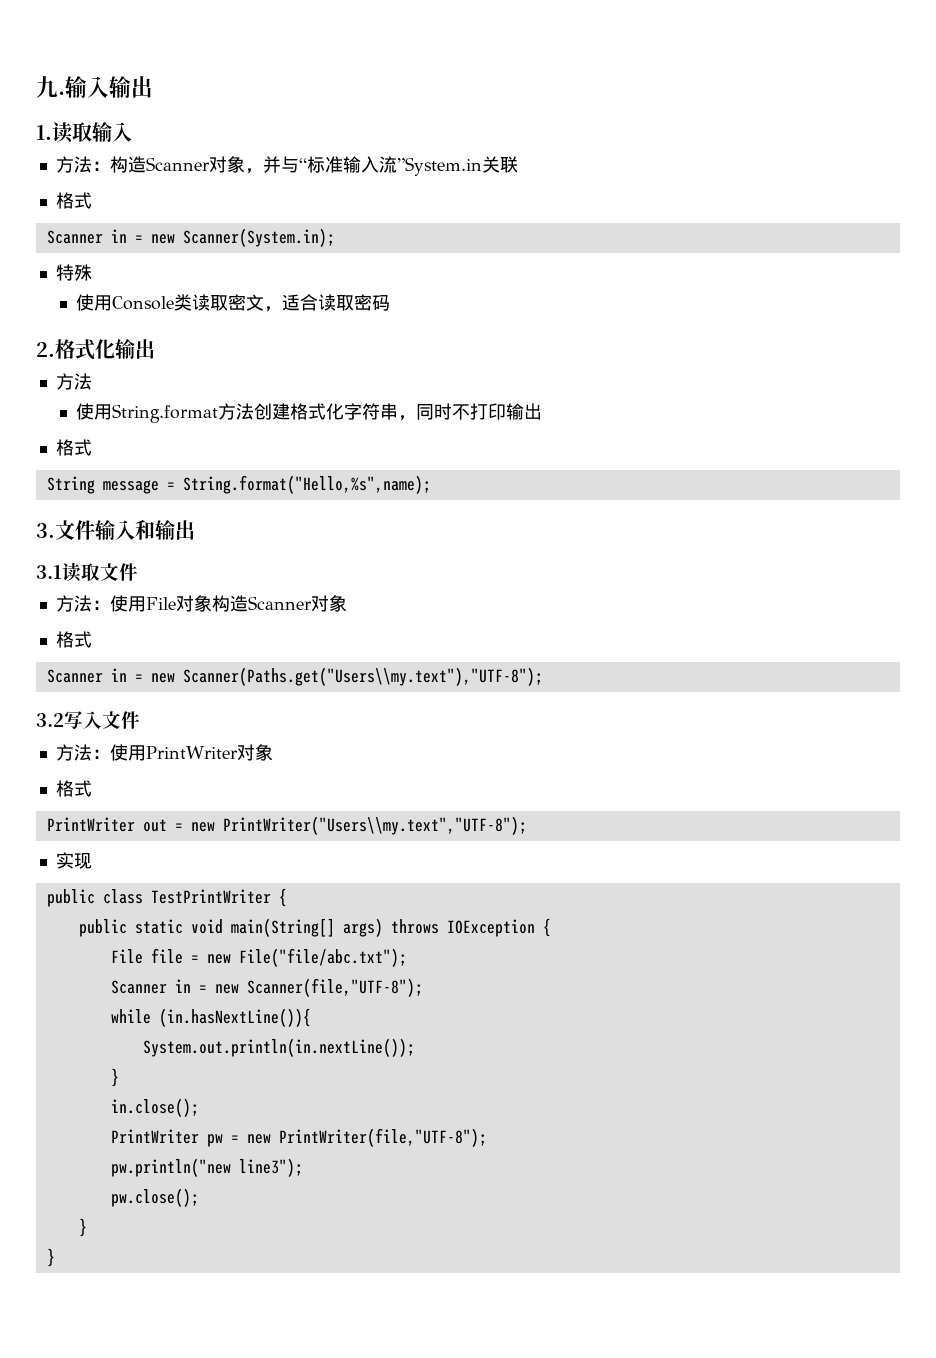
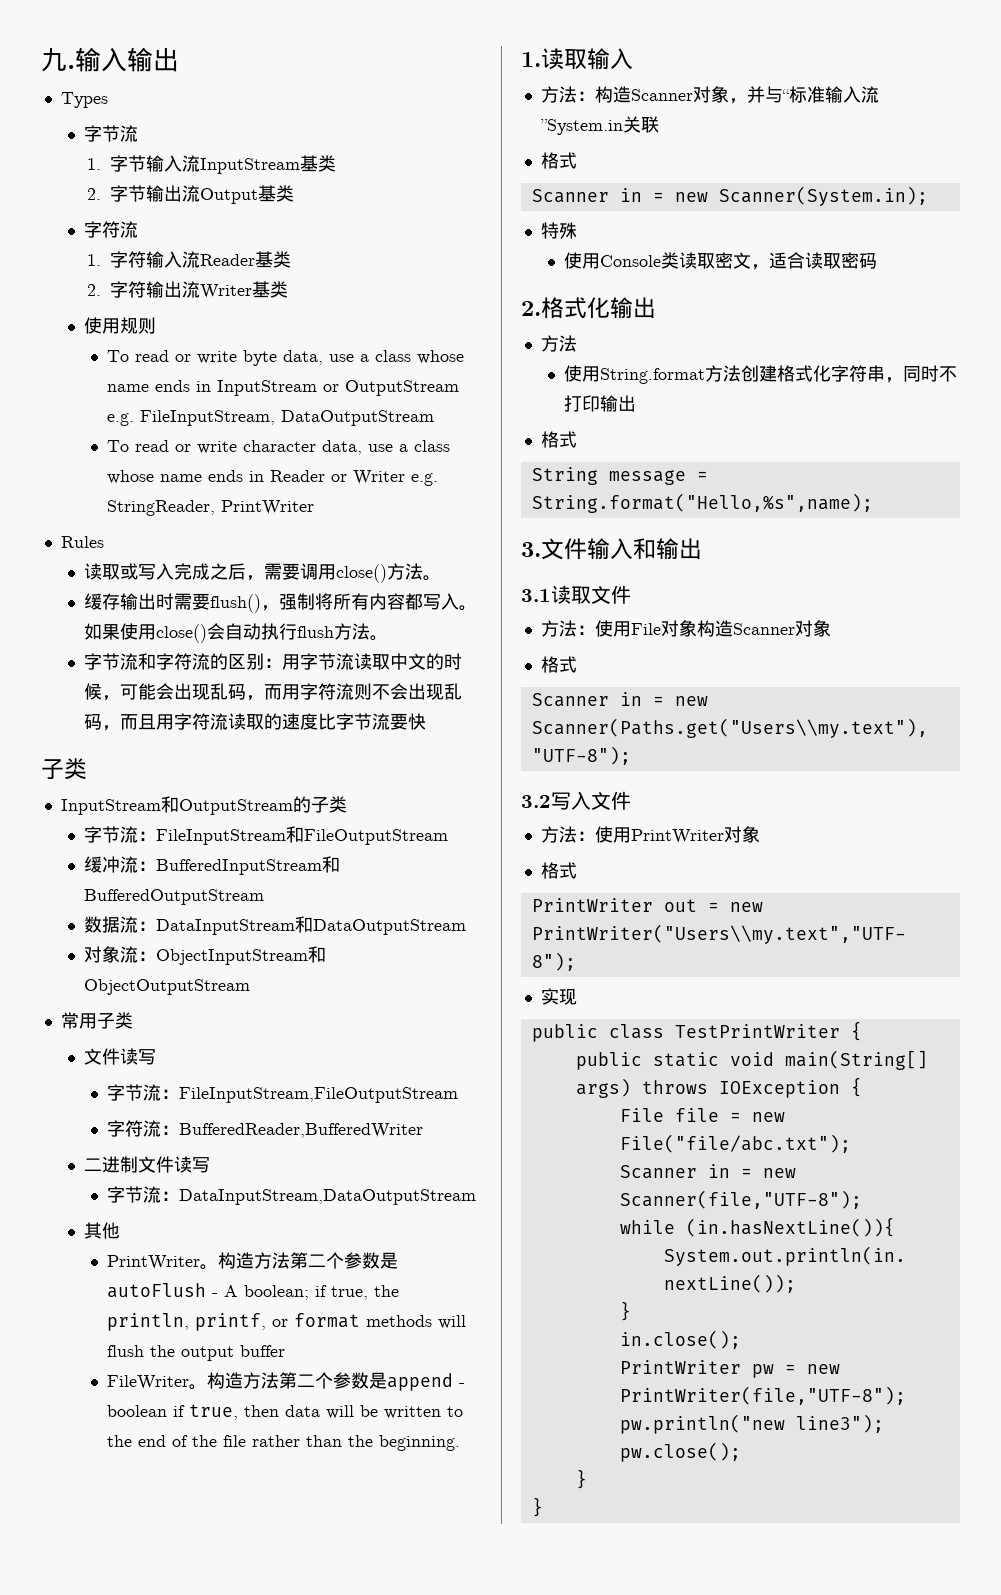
(153, 87) none -> [60,92,108,108] [83,125,138,142] [87,155,337,174] [87,185,295,204] [83,221,138,238] [87,251,292,268] [87,281,289,299] [83,317,156,334] [106,350,464,366] [106,380,459,396] [106,410,434,426] [106,440,450,455] [106,470,438,486] [106,500,314,516] [60,536,104,548] [83,563,441,583] [83,593,477,613] [83,623,388,643] [83,653,462,670] [83,683,462,701] [83,713,426,731] [41,758,87,780] [60,796,347,815] [83,826,448,845] [83,856,340,875] [83,889,264,905] [83,916,466,935] [83,946,326,965] [83,979,250,995] [60,1012,133,1029] [83,1048,156,1065] [106,1084,458,1103] [106,1120,423,1138] [83,1156,210,1173] [106,1186,476,1205] [83,1222,120,1239] [106,1252,398,1270] [106,1283,399,1300] [106,1313,466,1331] [106,1345,285,1361] [106,1372,465,1391] [106,1404,463,1420] [106,1435,460,1451] // Types // 字节流 // 1.字节输入流InputStream基类 // 2.字节输出流Output基类 // 字符流 // 1.字符输入流Reader基类 // 2.字符输出流Writer基类 // 使用规则 // To read or write byte data, use a class whose name ends in InputStream or OutputStream e.g. FileInputStream, DataOutputStream // To read or write character data, use a class whose name ends in Reader or Writer e.g. StringReader, PrintWriter // Rules // 读取或写入完成之后，需要调用close()方法。 // 缓存输出时需要flush()，强制将所有内容都写入。如果使用close()会自动执行flush方法。 // 字节流和字符流的区别：用字节流读取中文的时候，可能会出现乱码，而用字符流则不会出现乱码，而且用字符流读取的速度比字节流要快 // 子类 // InputStream和OutputStream的子类 // 字节流：FileInputStream和FileOutputStream // 缓冲流：BufferedInputStream和BufferedOutputStream // 数据流：DataInputStream和DataOutputStream // 对象流：ObjectInputStream和ObjectOutputStream // 常用子类 // 文件读写 // 字节流：FileInputStream,FileOutputStream // 字符流：BufferedReader,BufferedWriter // 二进制文件读写 // 字节流：DataInputStream,DataOutputStream // 其他 // PrintWriter。构造方法第二个参数是autoFlush - A boolean; if true, the println, printf, or format methods will flush the output buffer // FileWriter。构造方法第二个参数是append - boolean if true, then data will be written to the end of the file rather than the beginning.

